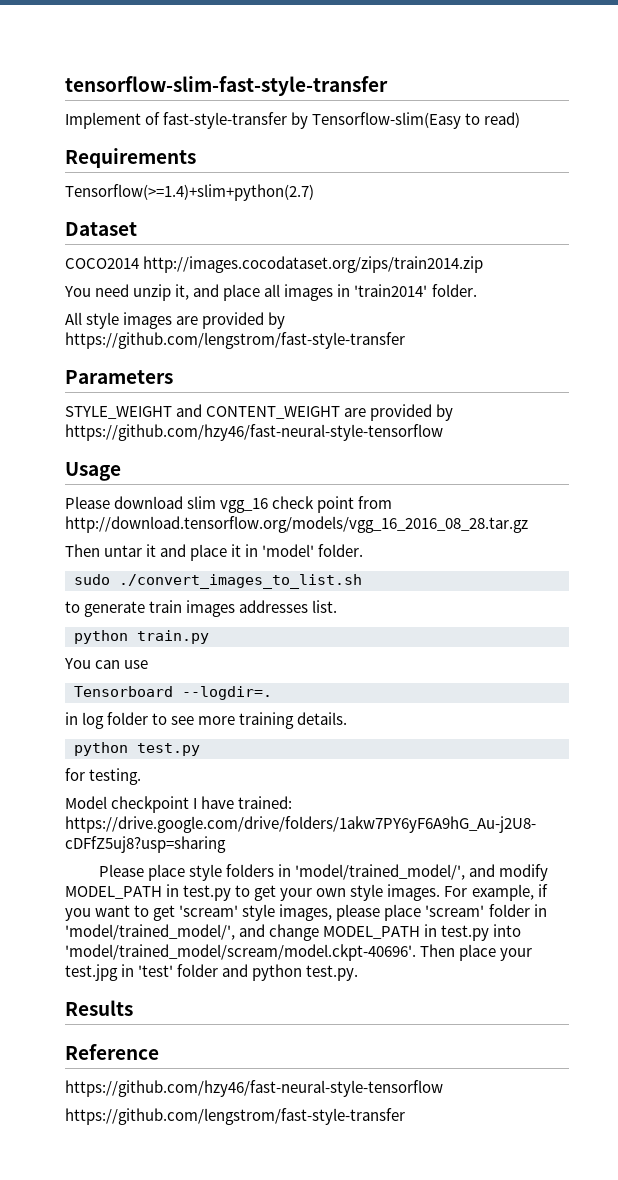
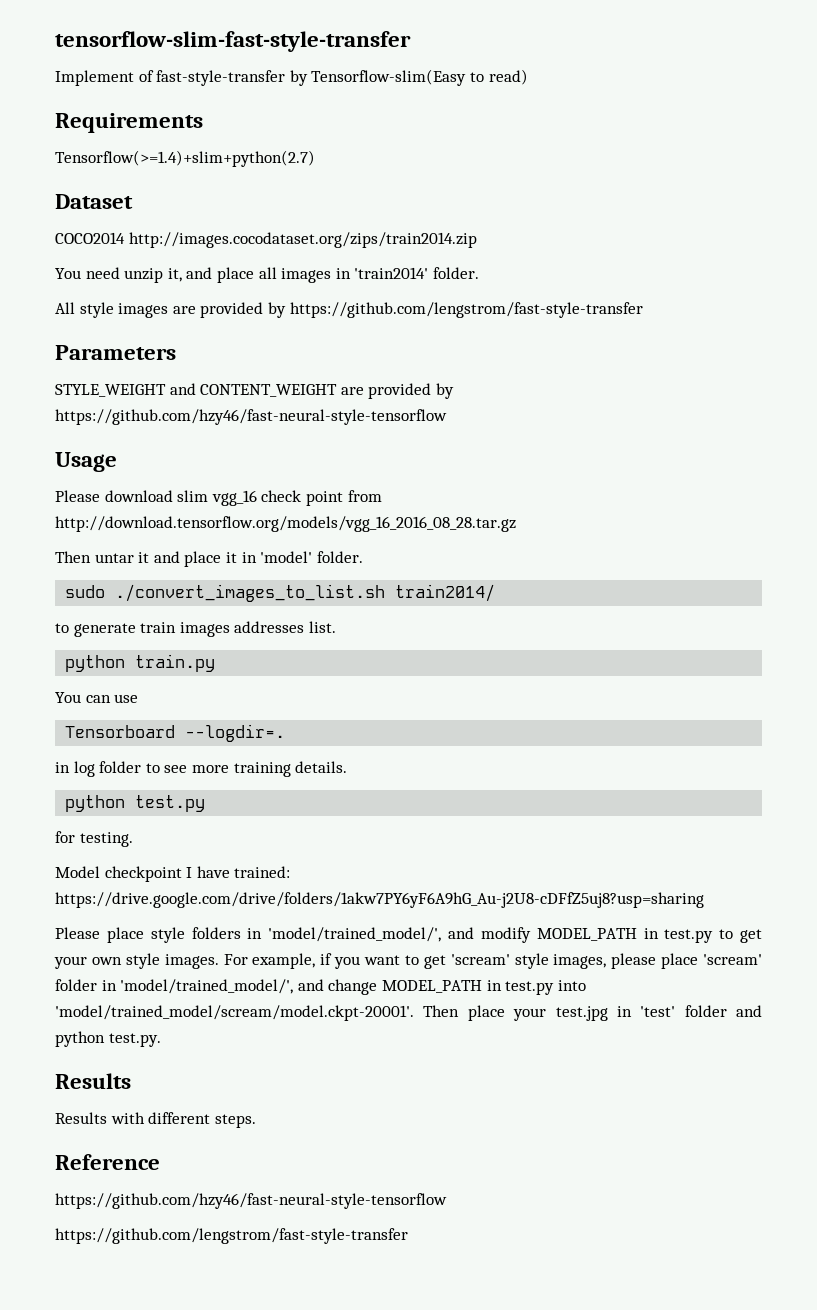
(362, 581) none -> [395,584,496,602] train2014/
[65,944,416,961] 'model/trained_model/scream/model.ckpt-40696'. -> [55,1005,414,1021] 'model/trained_model/scream/model.ckpt-20001'.
(133, 1008) none -> [55,1112,256,1128] // Results with different steps.

